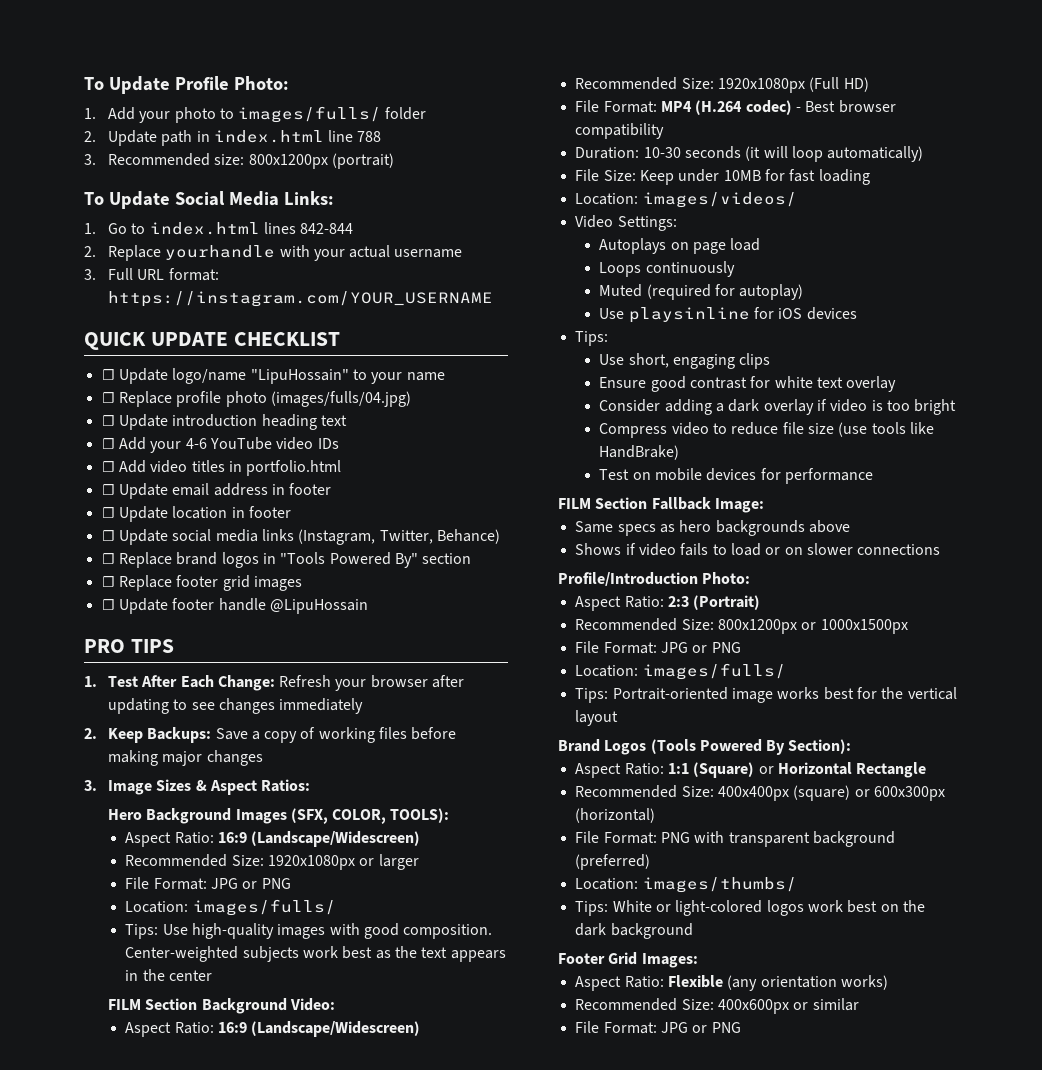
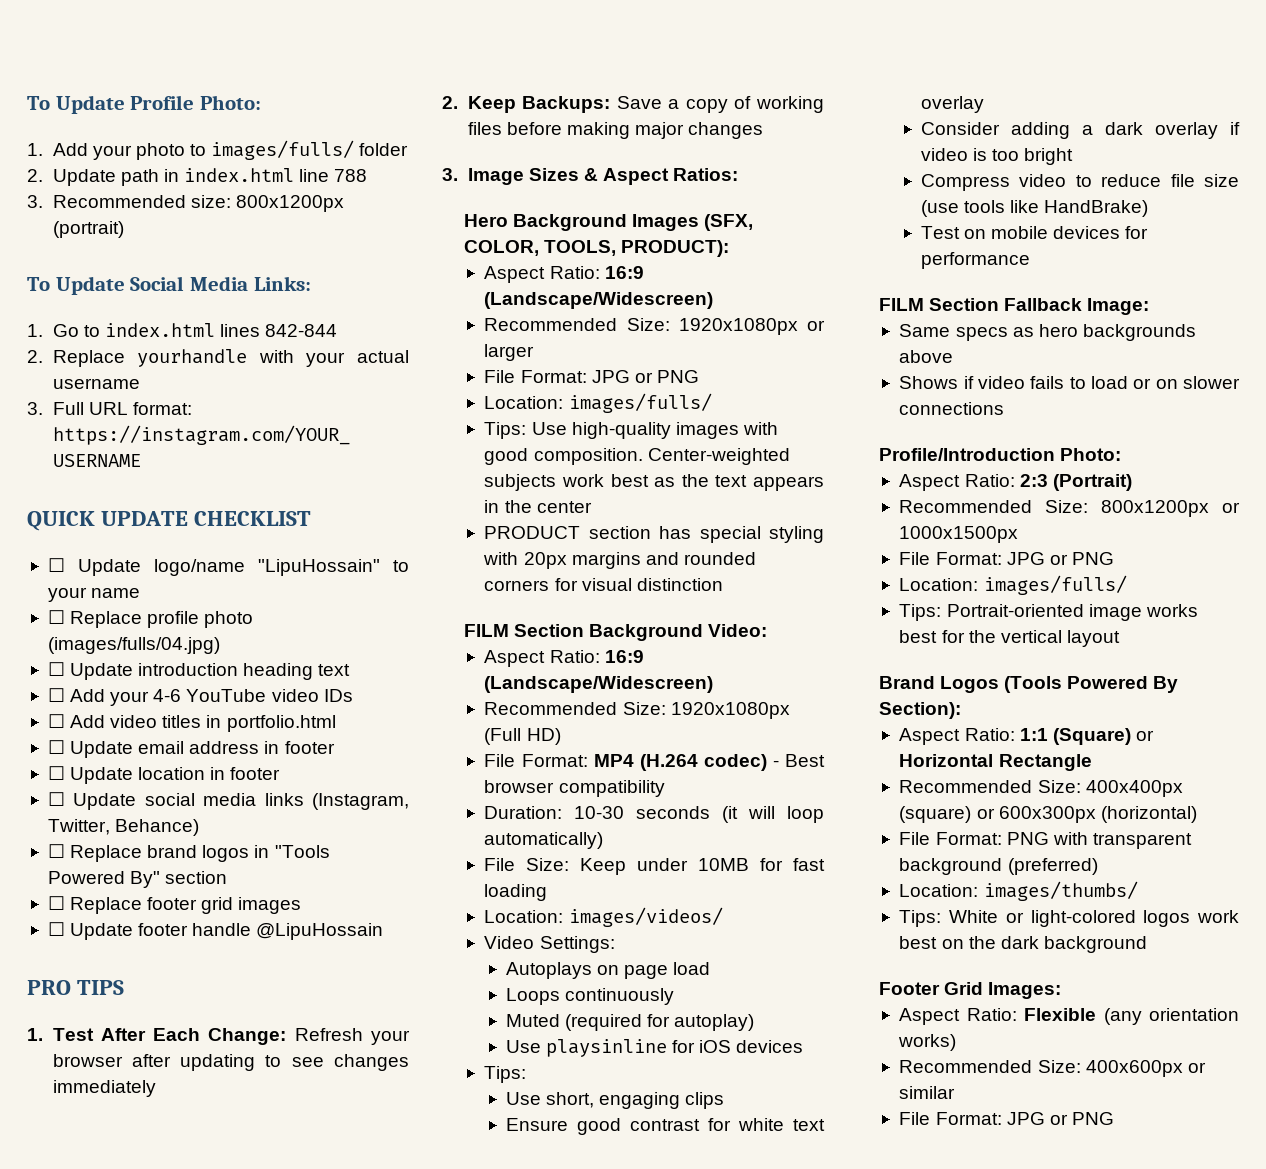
[390,808,450,823] TOOLS): -> [543,240,729,257] TOOLS, PRODUCT):
(213, 975) none -> [484,526,824,543] [483,552,756,569] [484,578,723,591] // PRODUCT section has special styling with 20px margins and rounded corners for visual distinction

